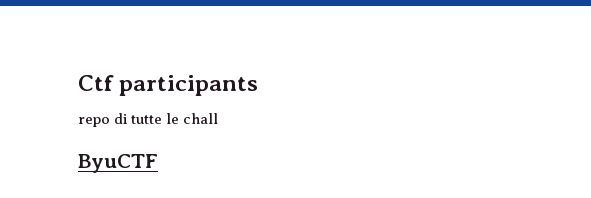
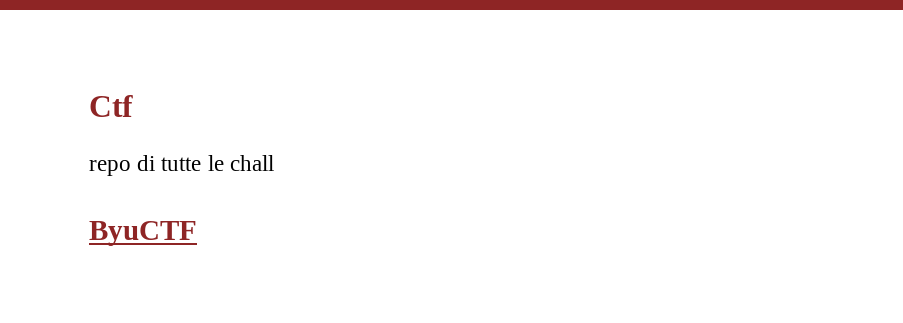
[119,75,259,96] participants -> (133, 106) none

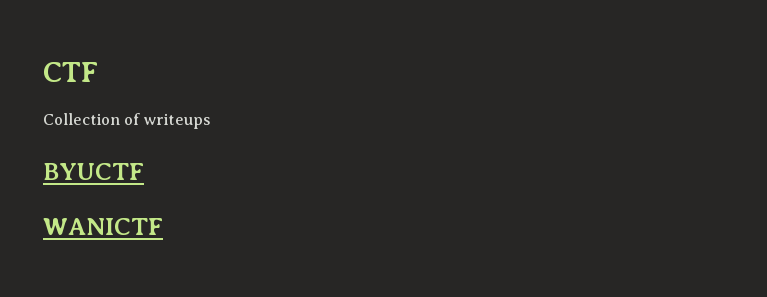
[89,95,133,117] [89,155,274,176] [89,221,197,246] Ctf // repo di tutte le chall // ByuCTF -> [43,62,98,82] [43,113,210,129] [43,163,144,180] [43,218,163,235] CTF // Collection of writeups // BYUCTF // WANICTF

